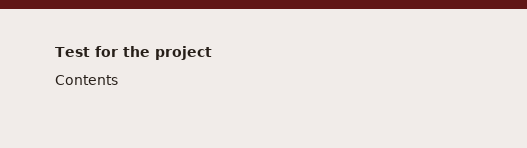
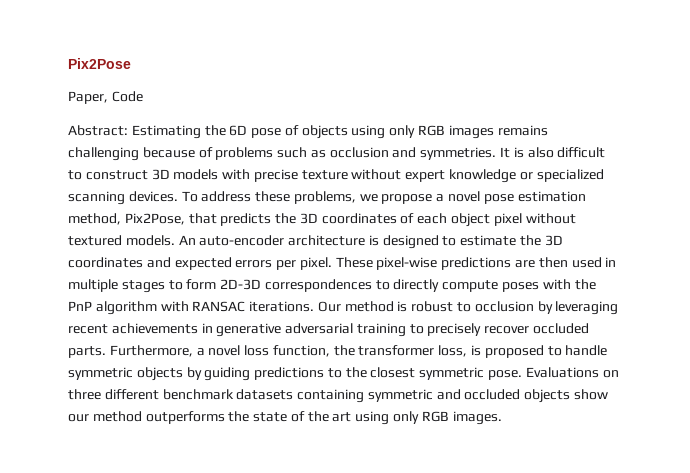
[55,46,212,60] [55,75,118,85] Test for the project // Contents -> [68,58,131,69] [68,91,143,104] [68,125,548,139] [68,147,606,161] [68,169,604,183] [68,191,586,205] [68,213,576,227] [68,235,563,249] [68,257,617,270] [68,279,596,293] [68,301,619,315] [68,323,590,337] [68,345,608,358] [68,367,619,381] [68,389,609,403] [68,411,502,425] Pix2Pose // Paper, Code // Abstract: Estimating the 6D pose of objects using only RGB images remains challenging because of problems such as occlusion and symmetries. It is also difficult to construct 3D models with precise texture without expert knowledge or specialized scanning devices. To address these problems, we propose a novel pose estimation method, Pix2Pose, that predicts the 3D coordinates of each object pixel without textured models. An auto-encoder architecture is designed to estimate the 3D coordinates and expected errors per pixel. These pixel-wise predictions are then used in multiple stages to form 2D-3D correspondences to directly compute poses with the PnP algorithm with RANSAC iterations. Our method is robust to occlusion by leveraging recent achievements in generative adversarial training to precisely recover occluded parts. Furthermore, a novel loss function, the transformer loss, is proposed to handle symmetric objects by guiding predictions to the closest symmetric pose. Evaluations on three different benchmark datasets containing symmetric and occluded objects show our method outperforms the state of the art using only RGB images.

